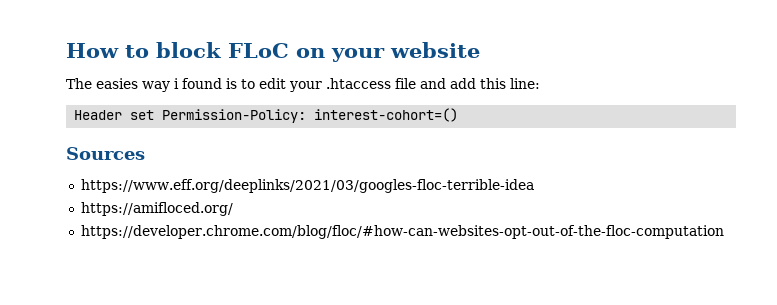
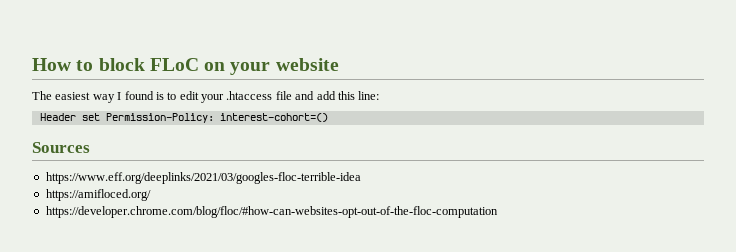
[96,78,179,92] easies way i -> [55,92,122,103] easiest way I

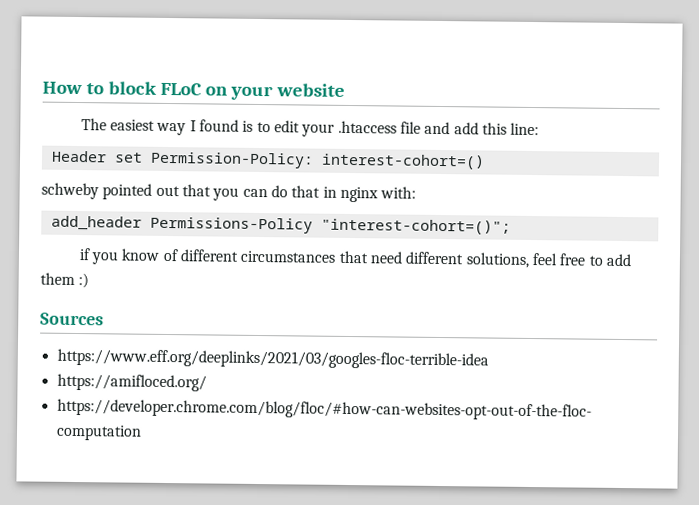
(328, 117) none -> [41,182,417,203] [50,215,511,235] [78,248,631,268] [40,272,90,289] // schweby pointed out that you can do that in nginx with: // add_header Permissions-Policy "interest-cohort=()"; // if you know of different circumstances that need different solutions, feel free to add them :)

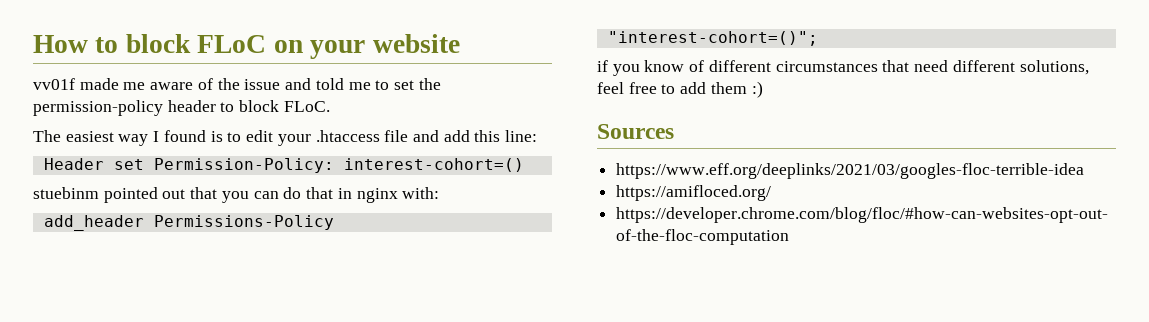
(345, 90) none -> [33,78,441,90] [33,100,330,116] // vv01f made me aware of the issue and told me to set the permission-policy header to block FLoC.
[41,182,99,200] schweby -> [33,187,99,199] stuebinm

